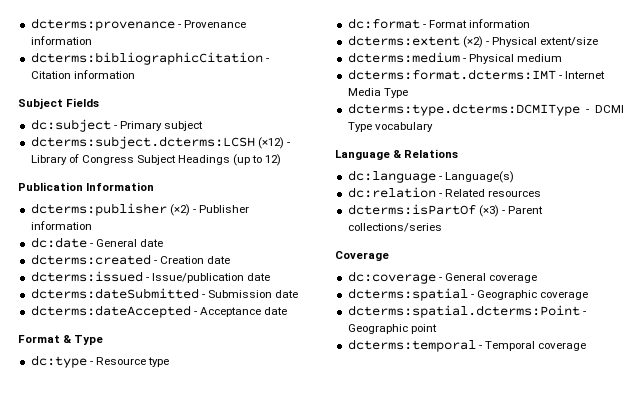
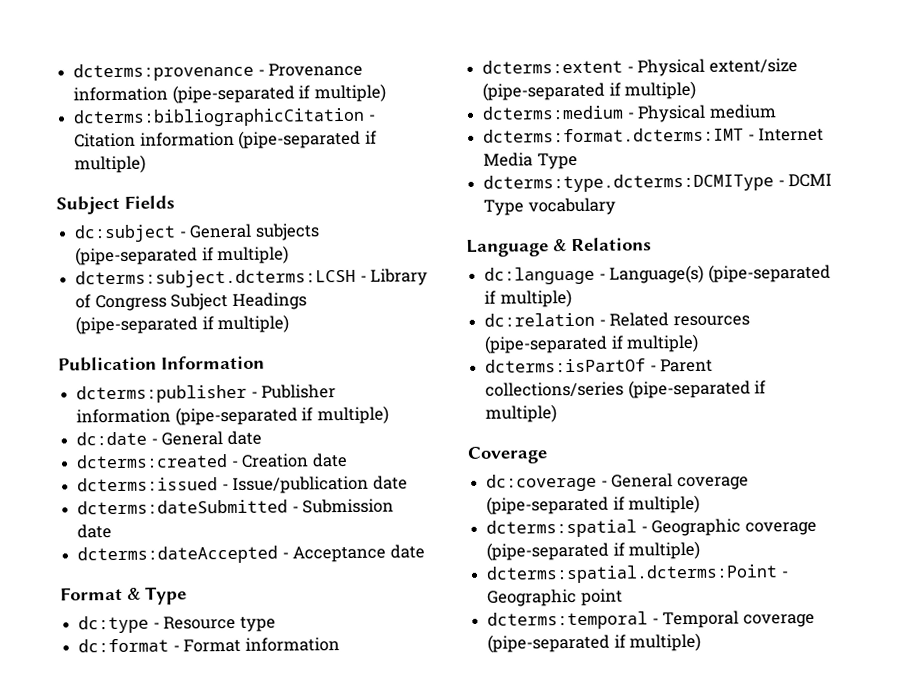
(92, 40) none -> [171,83,386,104] (pipe-separated if multiple)
(135, 74) none -> [238,129,377,149] [74,154,147,174] (pipe-separated if multiple)
[119,121,203,131] Primary subject -> [189,223,320,241] [75,245,290,266] General subjects (pipe-separated if multiple)
[257,137,284,149] (×12) -> (357, 278) none
[233,154,282,166] (up to 12) -> [75,314,290,335] (pipe-separated if multiple)
[169,204,190,216] (×2) -> (248, 394) none
(92, 225) none -> [174,405,389,426] (pipe-separated if multiple)
[462,36,483,48] (×2) -> (624, 66) none
(599, 41) none -> [482,80,697,101] (pipe-separated if multiple)
(514, 177) none -> [707,263,831,283] [484,289,572,308] (pipe-separated if multiple)
(541, 193) none -> [484,333,700,354] (pipe-separated if multiple)
[478,205,499,217] (×3) -> (647, 365) none
(442, 227) none -> [627,379,767,399] [485,404,558,423] (pipe-separated if multiple)
(537, 278) none -> [486,494,701,515] (pipe-separated if multiple)
(588, 295) none -> [486,540,701,561] (pipe-separated if multiple)
(586, 346) none -> [487,632,702,653] (pipe-separated if multiple)

